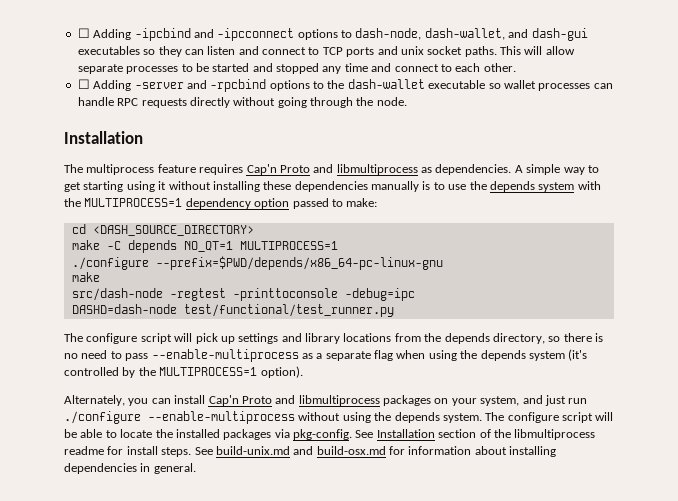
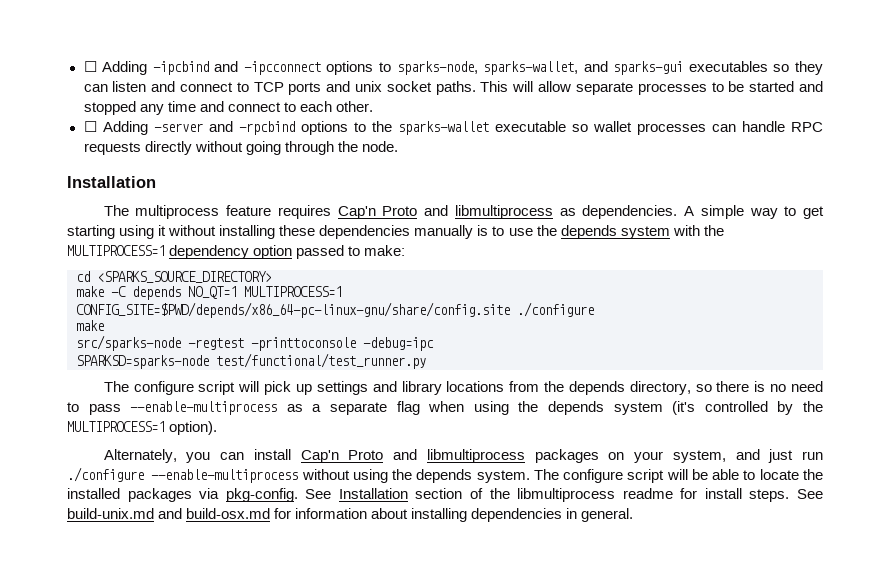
[355,28,588,41] dash-node, dash-wallet, and dash-gui -> [396,61,684,75] sparks-node, sparks-wallet, and sparks-gui
[347,79,425,89] dash-wallet -> [397,121,489,135] sparks-wallet
[92,225,254,236] <DASH_SOURCE_DIRECTORY> -> [97,271,272,283] <SPARKS_SOURCE_DIRECTORY>
[71,256,443,270] ./configure --prefix=$PWD/depends/x86_64-pc-linux-gnu -> [76,302,594,318] CONFIG_SITE=$PWD/depends/x86_64-pc-linux-gnu/share/config.site ./configure
[71,288,163,301] src/dash-node -> [76,335,181,351] src/sparks-node
[71,304,177,314] DASHD=dash-node -> [76,355,209,369] SPARKSD=sparks-node

